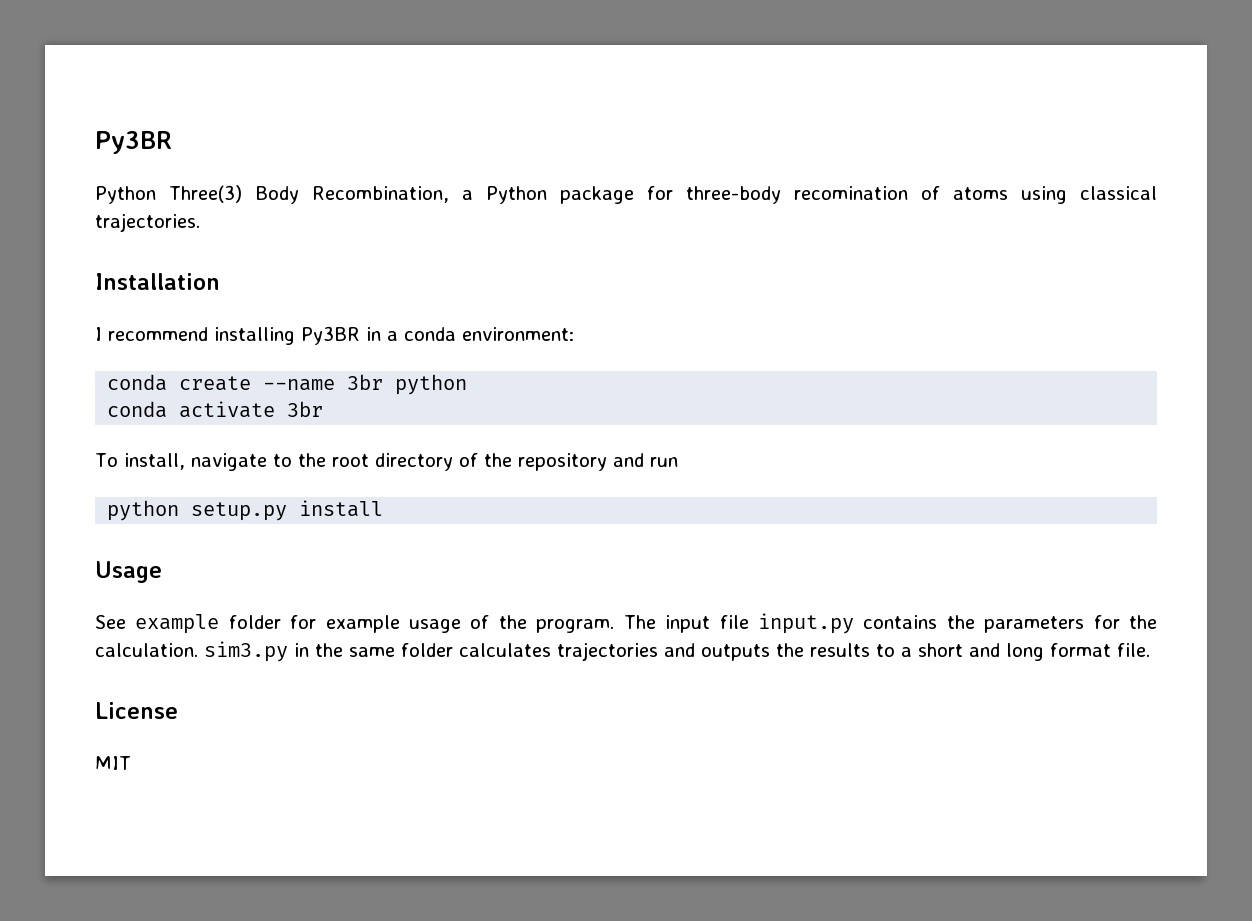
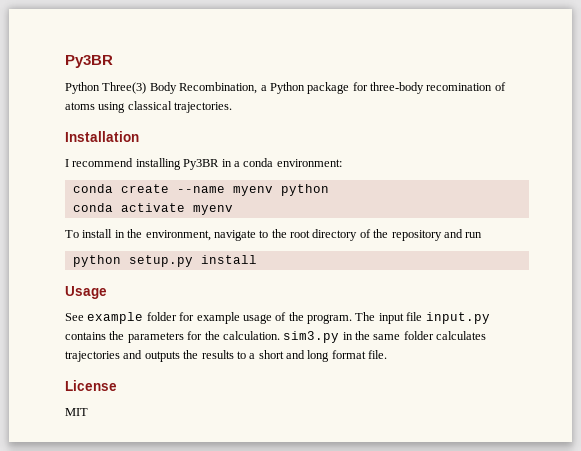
[347,374,384,390] 3br -> [232,186,273,196] myenv
[287,401,324,417] 3br -> [192,205,233,215] myenv
[123,453,185,470] install, -> [82,229,211,241] install in the environment,

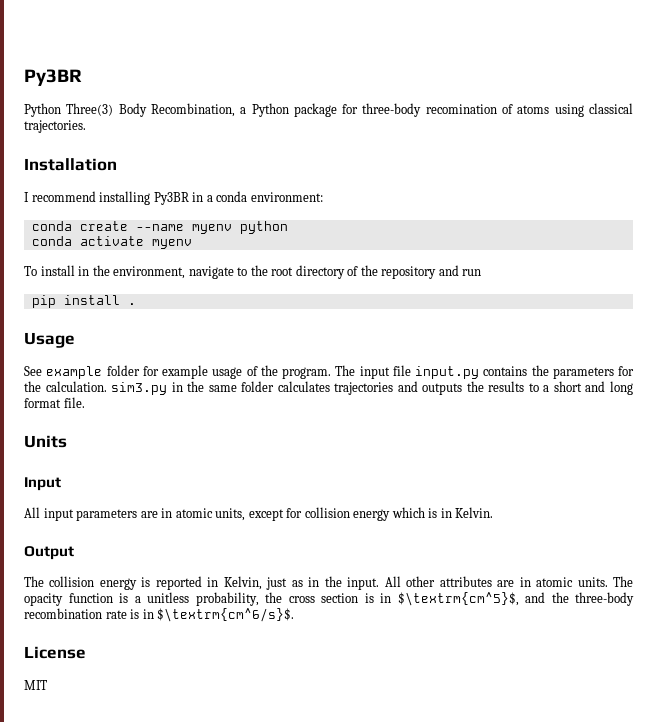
[72,255,257,267] python setup.py install -> [31,295,136,308] pip install .
(388, 354) none -> [24,435,67,448] [24,477,61,491] [24,507,494,521] [24,546,74,560] [24,576,633,590] [24,592,634,606] [24,608,295,622] // Units // Input // All input parameters are in atomic units, except for collision energy which is in Kelvin. // Output // The collision energy is reported in Kelvin, just as in the input. All other attributes are in atomic units. The opacity function is a unitless probability, the cross section is in $\textrm{cm^5}$, and the three-body recombination rate is in $\textrm{cm^6/s}$.

